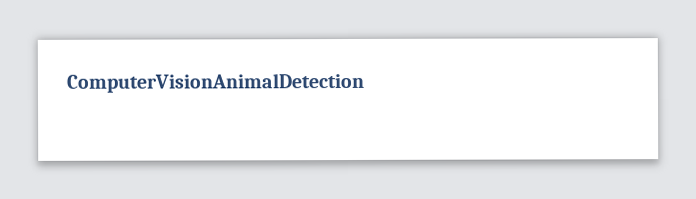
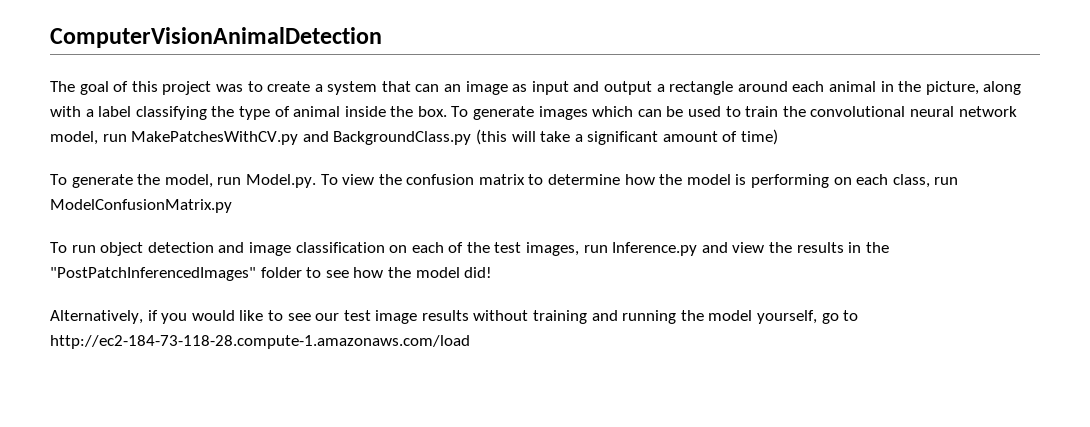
(364, 82) none -> [50,81,1022,95] [50,106,1017,120] [50,129,779,145] [50,174,959,188] [50,199,232,213] [50,242,889,256] [50,267,493,281] [50,310,859,324] [50,335,470,349] // The goal of this project was to create a system that can an image as input and output a rectangle around each animal in the picture, along with a label classifying the type of animal inside the box. To generate images which can be used to train the convolutional neural network model, run MakePatchesWithCV.py and BackgroundClass.py (this will take a significant amount of time) // To generate the model, run Model.py. To view the confusion matrix to determine how the model is performing on each class, run ModelConfusionMatrix.py // To run object detection and image classification on each of the test images, run Inference.py and view the results in the "PostPatchInferencedImages" folder to see how the model did! // Alternatively, if you would like to see our test image results without training and running the model yourself, go to http://ec2-184-73-118-28.compute-1.amazonaws.com/load

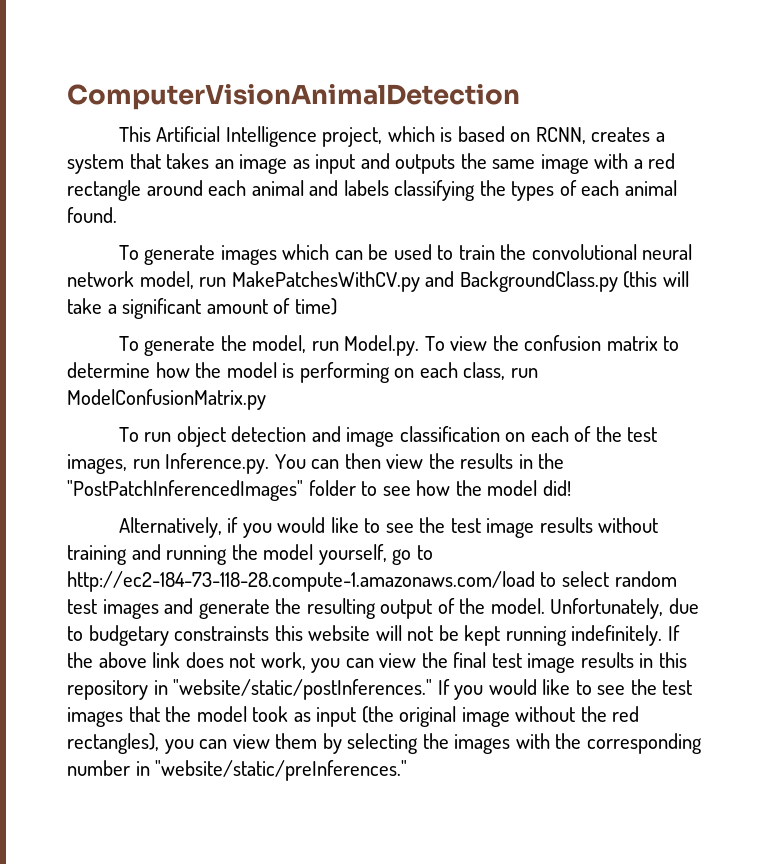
[50,81,311,95] The goal of this project was to create -> [118,126,651,147] This Artificial Intelligence project, which is based on RCNN, creates
[415,84,440,92] can -> [166,153,210,169] takes
[604,81,1022,95] [50,106,447,120] output a rectangle around each animal in the picture, along with a label classifying the type of animal inside the box. -> [395,153,676,174] [67,180,677,201] [67,207,117,223] outputs the same image with a red rectangle around each animal and labels classifying the types of each animal found. //
[612,242,728,256] Inference.py and -> [165,453,381,474] Inference.py. You can then
[315,313,340,321] our -> [419,517,446,533] the
(470, 342) none -> [540,571,677,587] [67,598,699,619] [67,625,680,646] [67,652,688,673] [67,679,693,700] [67,706,640,727] [67,733,702,754] [67,760,408,781] to select random test images and generate the resulting output of the model. Unfortunately, due to budgetary constrainsts this website will not be kept running indefinitely. If the above link does not work, you can view the final test image results in this repository in "website/static/postInferences." If you would like to see the test images that the model took as input (the original image without the red rectangles), you can view them by selecting the images with the corresponding number in "website/static/preInferences."

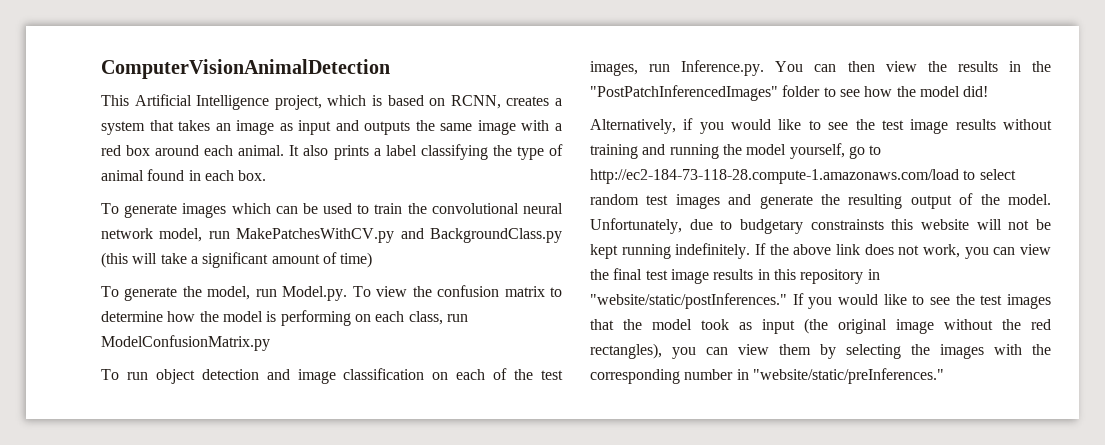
[67,180,141,201] rectangle -> [126,145,151,156] box
[251,180,677,201] [67,207,117,223] animal and labels classifying the types of each animal found. -> [238,144,563,160] [101,169,267,181] animal. It also prints a label classifying the type of animal found in each box.

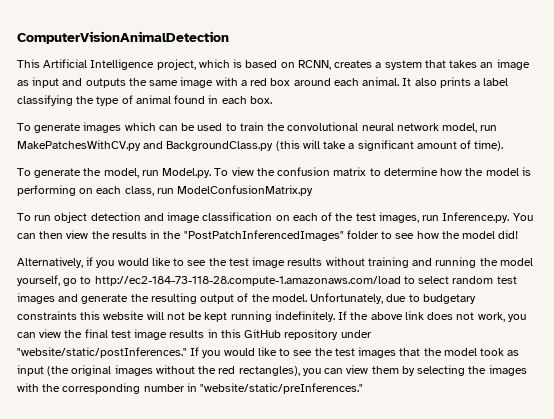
[340,252,373,268] time) -> [474,140,504,151] time).
[810,219,884,230] constrainsts -> [17,311,77,320] constraints
[800,269,880,284] repository in -> [244,329,372,340] GitHub repository under
[896,319,934,334] image -> [114,365,153,376] images

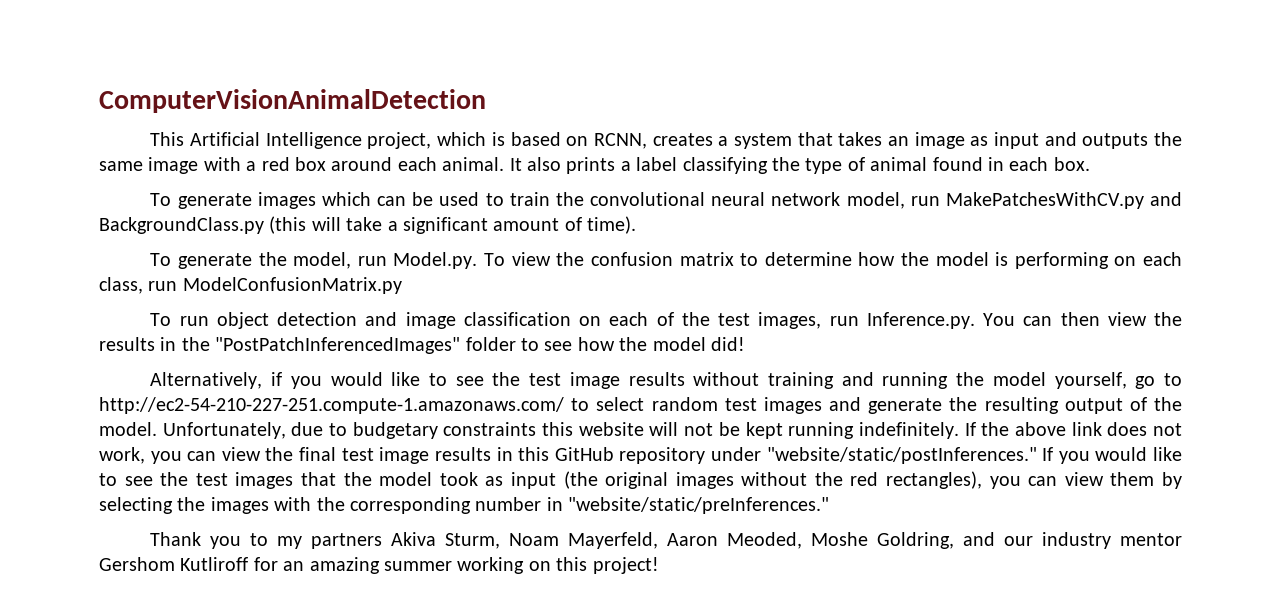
[94,276,401,286] http://ec2-184-73-118-28.compute-1.amazonaws.com/load -> [99,397,564,414] http://ec2-54-210-227-251.compute-1.amazonaws.com/
(364, 388) none -> [150,532,1182,549] [99,557,659,574] // Thank you to my partners Akiva Sturm, Noam Mayerfeld, Aaron Meoded, Moshe Goldring, and our industry mentor Gershom Kutliroff for an amazing summer working on this project!

